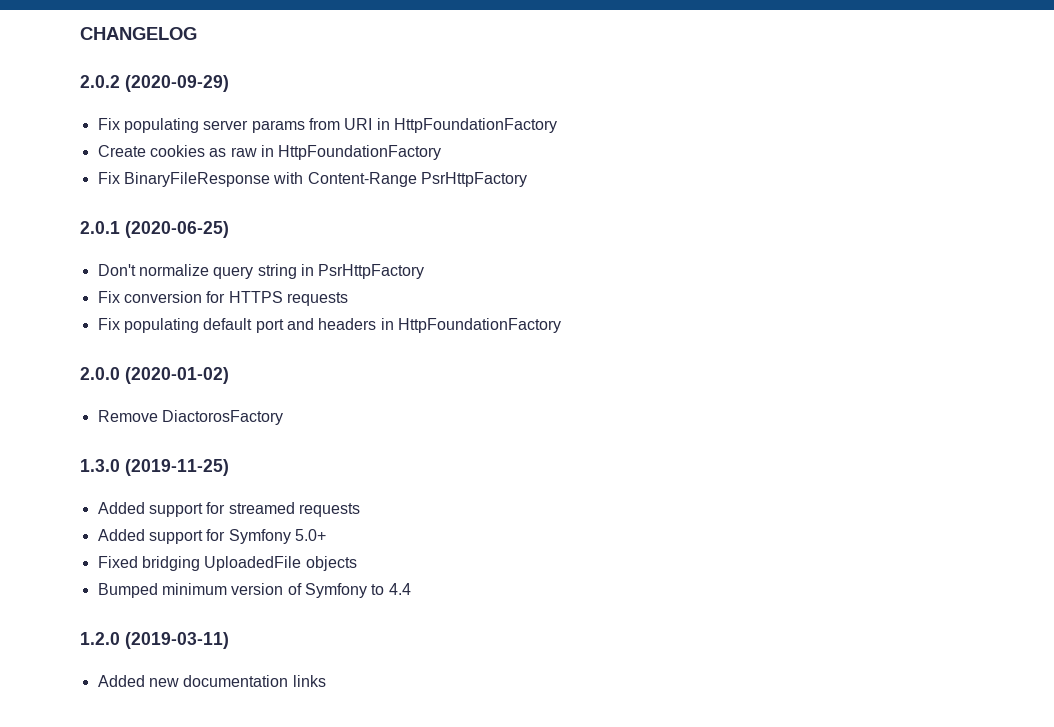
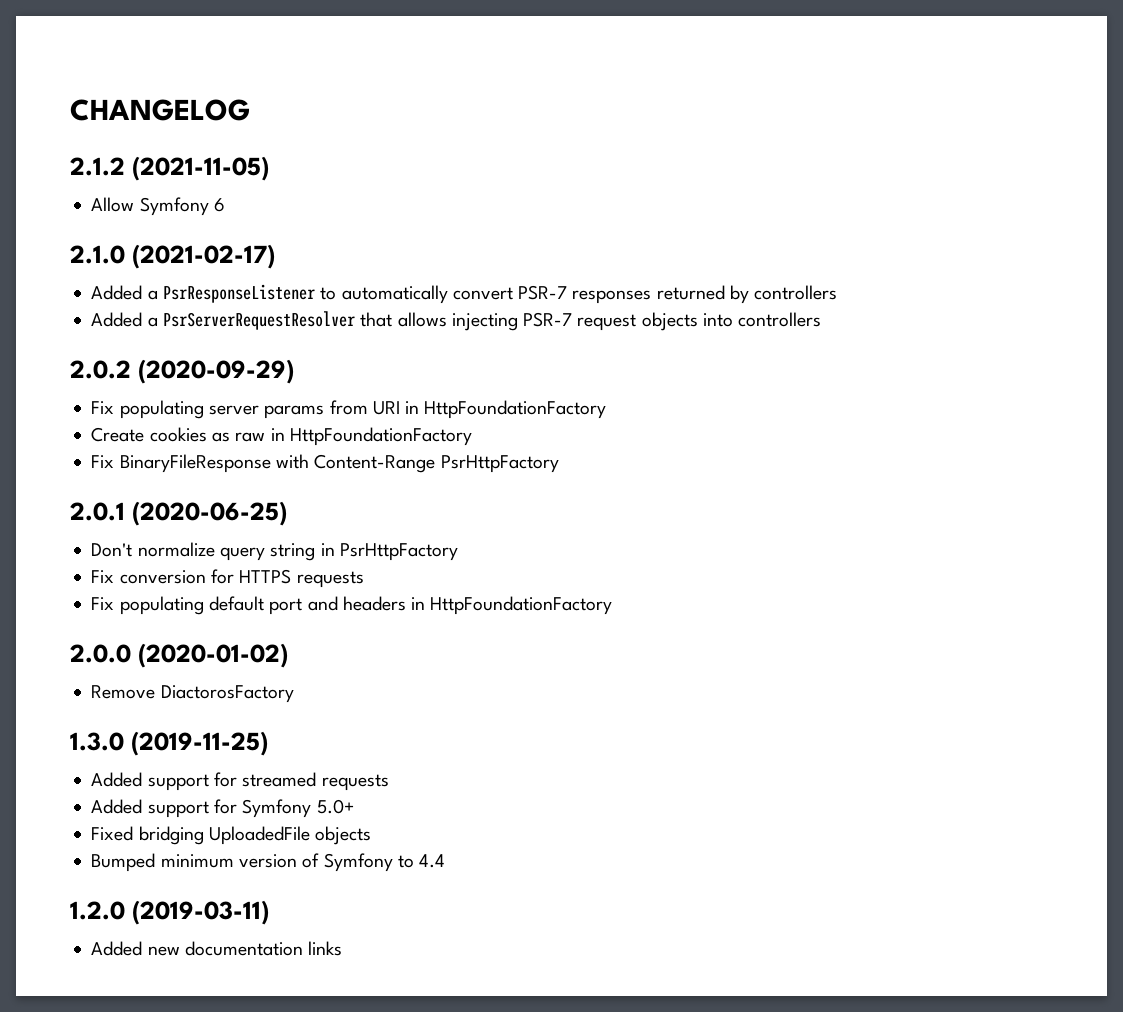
(197, 33) none -> [70,156,270,181] [91,197,225,216] [70,244,276,269] [91,284,838,304] [91,311,822,331] // 2.1.2 (2021-11-05) // Allow Symfony 6 // 2.1.0 (2021-02-17) // Added a PsrResponseListener to automatically convert PSR-7 responses returned by controllers // Added a PsrServerRequestResolver that allows injecting PSR-7 request objects into controllers

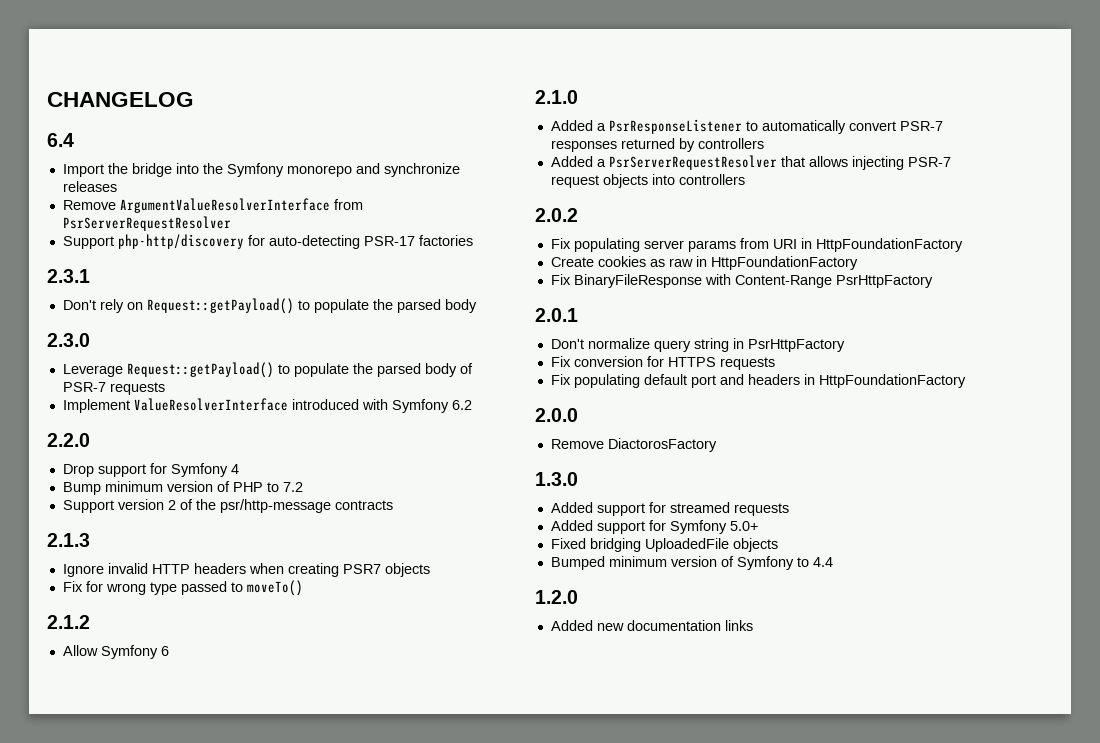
(250, 110) none -> [47,133,74,147] [62,163,460,177] [62,181,117,192] [62,198,363,213] [62,216,231,231] [62,234,473,249] [47,269,90,283] [62,298,477,314] [47,333,90,347] [62,362,473,378] [62,382,165,395] [62,398,472,413] [47,433,90,447] [62,463,239,477] [62,481,303,495] [62,499,393,513] [47,533,90,547] [62,563,430,577] [62,580,303,596] // 6.4 // Import the bridge into the Symfony monorepo and synchronize releases // Remove ArgumentValueResolverInterface from PsrServerRequestResolver // Support php-http/discovery for auto-detecting PSR-17 factories // 2.3.1 // Don't rely on Request::getPayload() to populate the parsed body // 2.3.0 // Leverage Request::getPayload() to populate the parsed body of PSR-7 requests // Implement ValueResolverInterface introduced with Symfony 6.2 // 2.2.0 // Drop support for Symfony 4 // Bump minimum version of PHP to 7.2 // Support version 2 of the psr/http-message contracts // 2.1.3 // Ignore invalid HTTP headers when creating PSR7 objects // Fix for wrong type passed to moveTo()
[132,156,270,181] (2021-11-05) -> (90, 622) none
[132,244,276,269] (2021-02-17) -> (578, 97) none
[138,359,295,384] (2020-09-29) -> (578, 215) none
[132,501,288,526] (2020-06-25) -> (578, 315) none
[138,643,289,668] (2020-01-02) -> (578, 415) none
[131,731,269,756] (2019-11-25) -> (578, 479) none
[132,900,270,925] (2019-03-11) -> (578, 597) none

